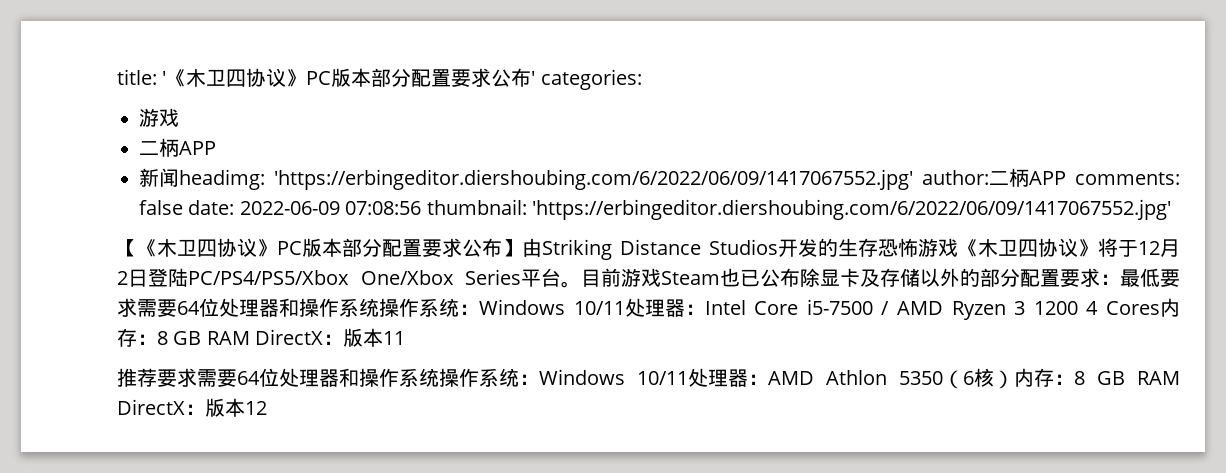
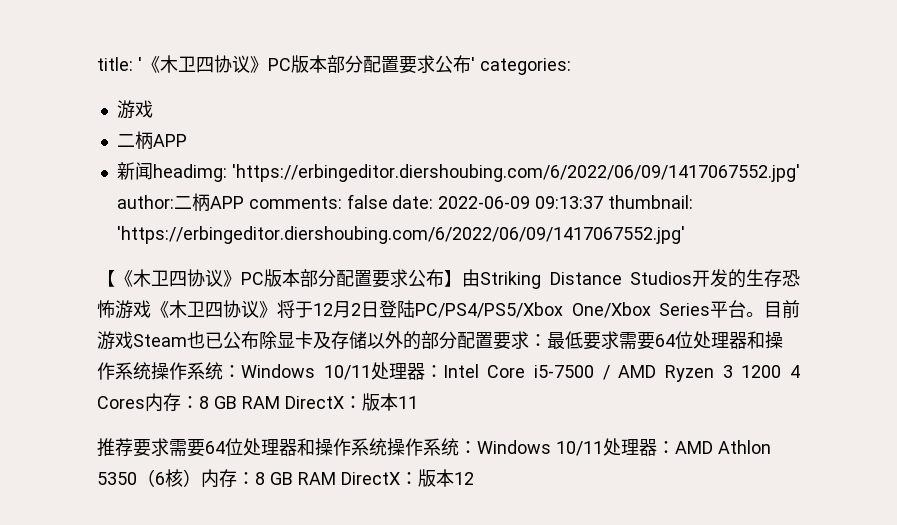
[345,201,422,215] 07:08:56 -> [535,196,604,209] 09:13:37

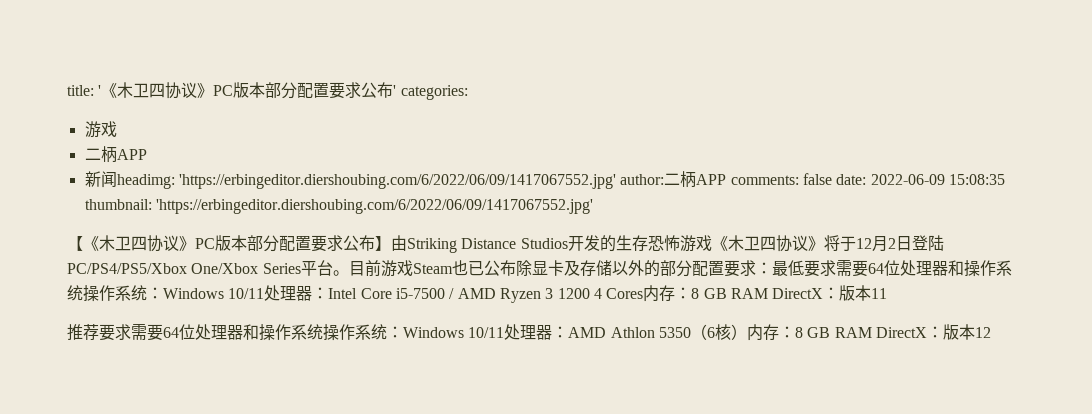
[535,196,604,209] 09:13:37 -> [948,174,1005,185] 15:08:35

